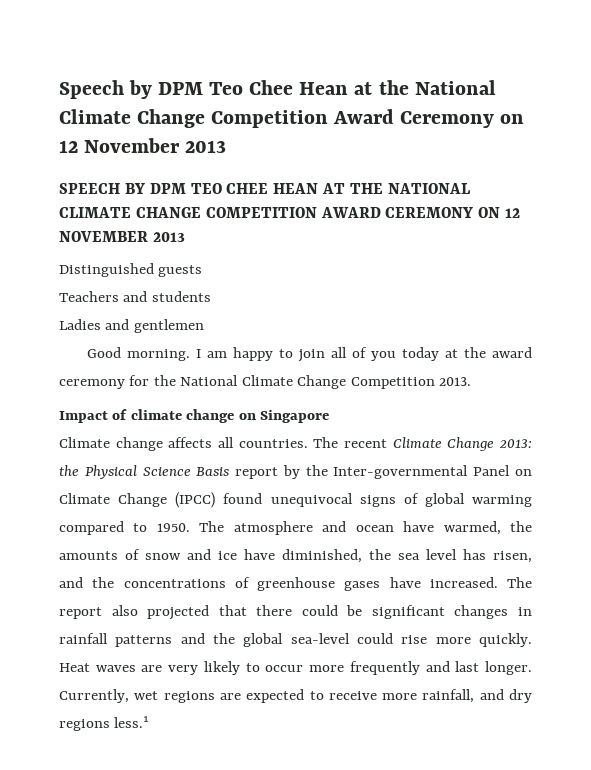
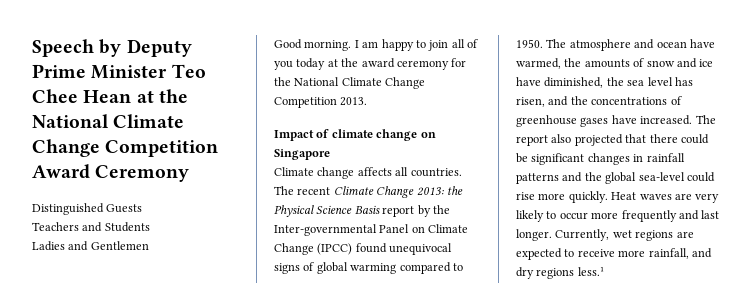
[158,82,204,95] DPM -> [126,39,192,57] [32,64,168,79] Deputy Prime Minister
[500,114,525,124] [59,138,227,153] [59,183,470,194] [59,207,521,218] [59,231,185,242] on 12 November 2013 // SPEECH BY DPM TEO CHEE HEAN AT THE NATIONAL CLIMATE CHANGE COMPETITION AWARD CEREMONY ON 12 NOVEMBER 2013 -> (190, 173) none
[158,265,203,277] guests -> [106,204,143,213] Guests
[151,291,211,302] students -> [104,222,150,232] Students
[133,319,204,333] gentlemen -> [90,241,149,250] Gentlemen

